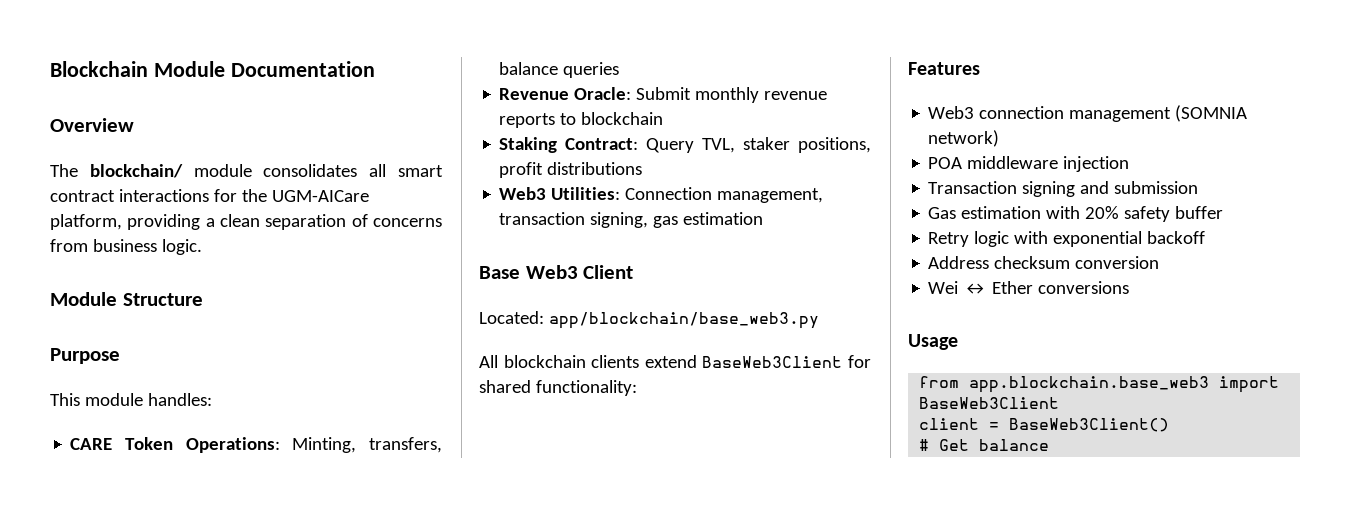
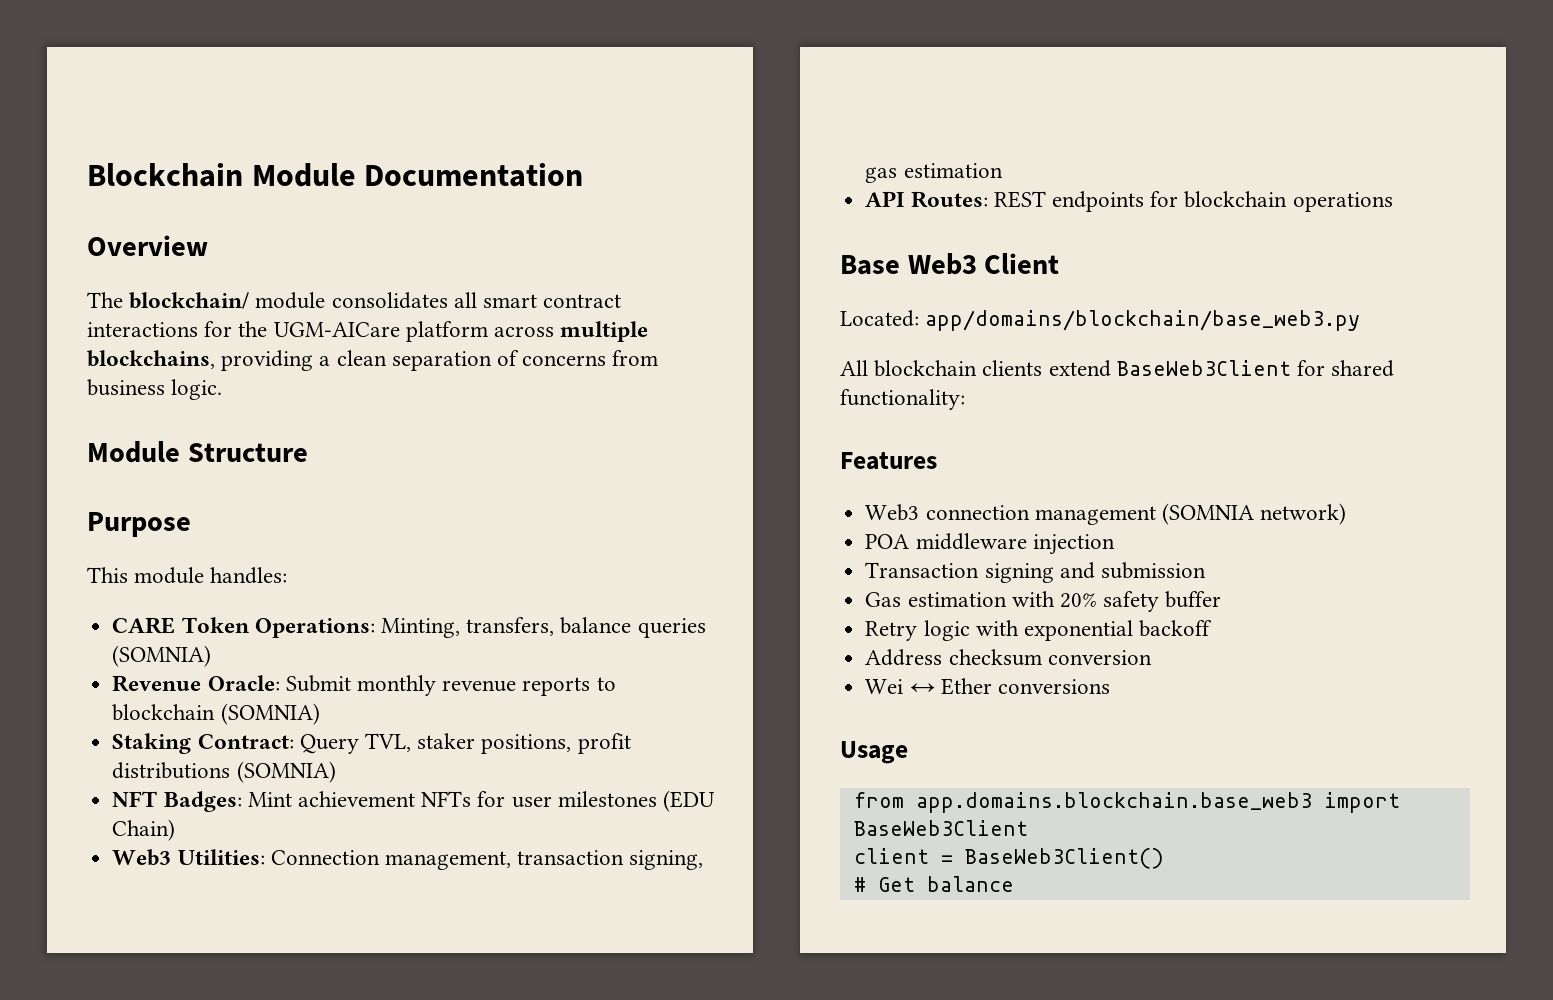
[50,214,122,230] platform, -> [405,321,649,342] [87,350,215,369] platform across multiple blockchains,
(620, 70) none -> [112,645,212,667] (SOMNIA)
(664, 118) none -> [220,703,320,725] (SOMNIA)
(643, 168) none -> [236,761,336,783] [112,790,715,812] [112,819,176,841] (SOMNIA) // NFT Badges: Mint achievement NFTs for user milestones (EDU Chain)
(764, 218) none -> [865,191,1393,212] // API Routes: REST endpoints for blockchain operations
[548,312,819,329] app/blockchain/base_web3.py -> [925,310,1361,331] app/domains/blockchain/base_web3.py
[969,376,1210,393] app.blockchain.base_web3 -> [915,792,1312,813] app.domains.blockchain.base_web3

